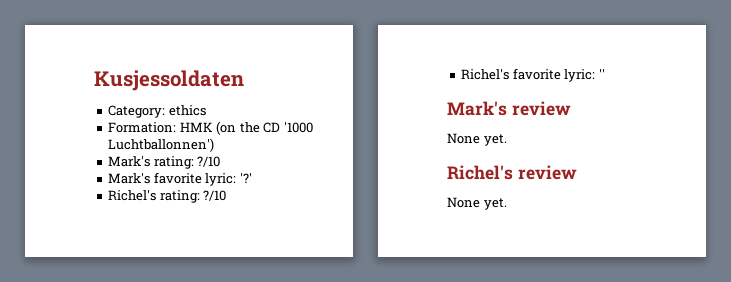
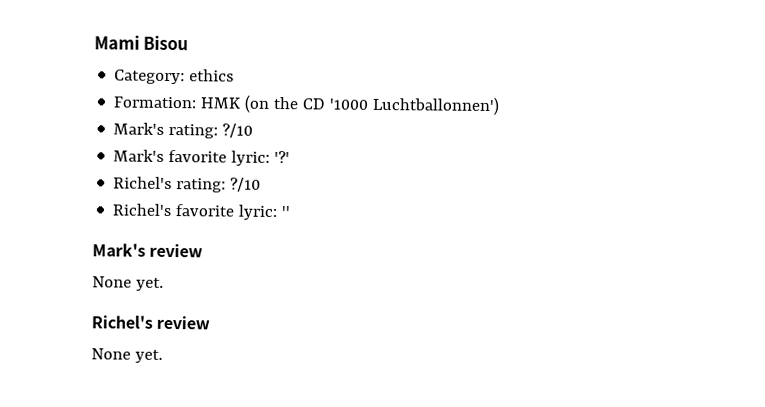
[94,70,244,91] Kusjessoldaten -> [94,35,190,51] Mami Bisou

